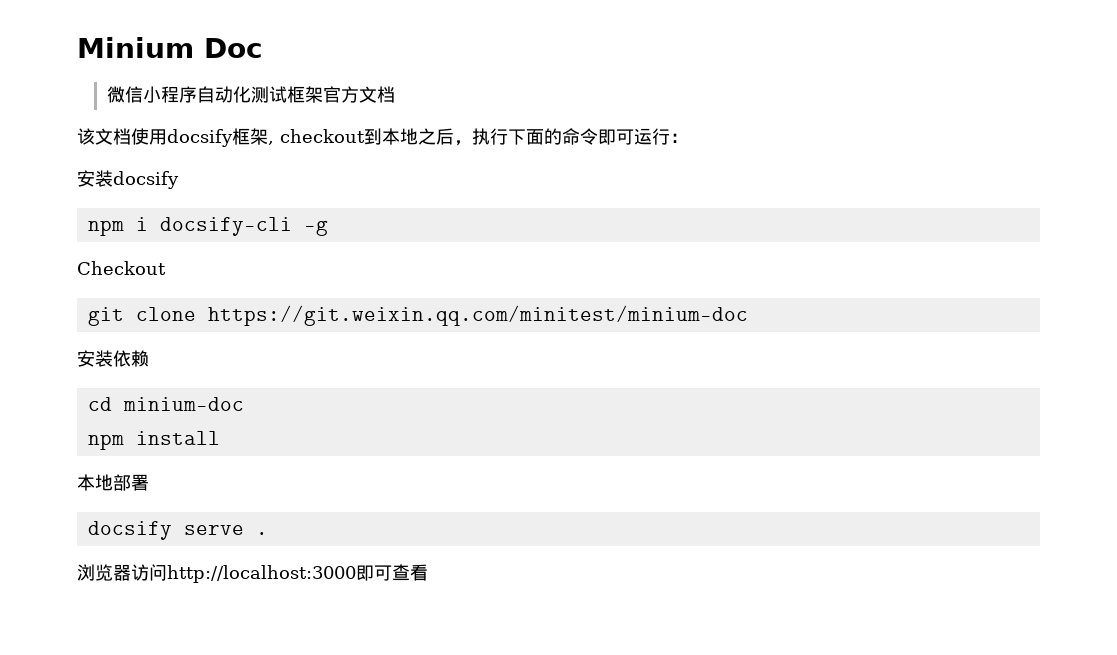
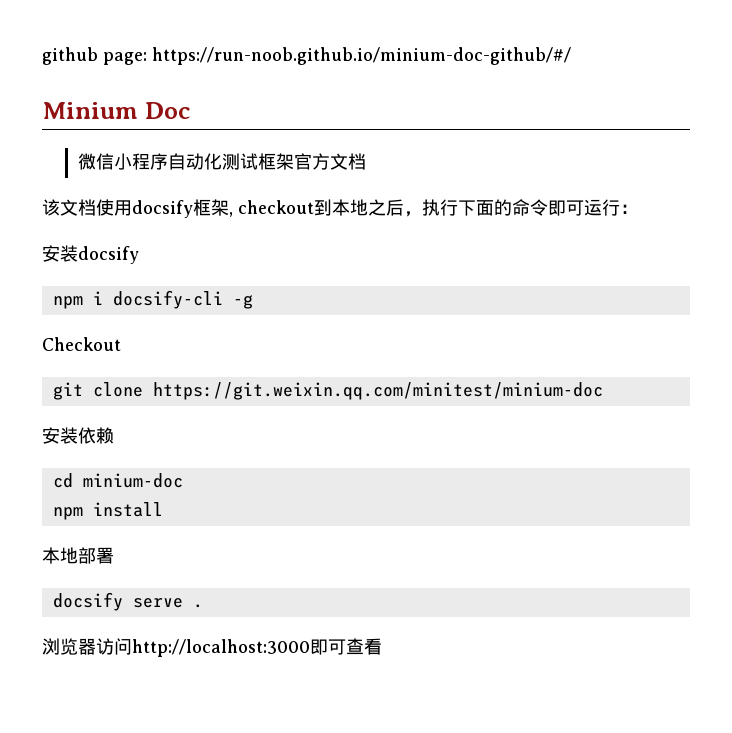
(77, 47) none -> [42,47,571,65] github page: https://run-noob.github.io/minium-doc-github/#/ //

